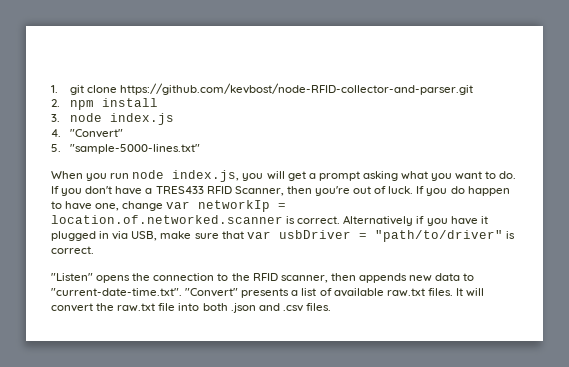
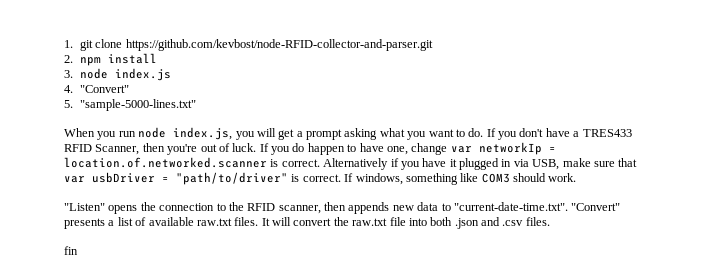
(94, 250) none -> [344,173,577,185] If windows, something like COM3 should work.
(331, 307) none -> [64,246,78,255] // fin

